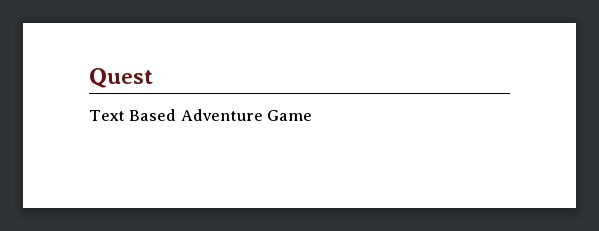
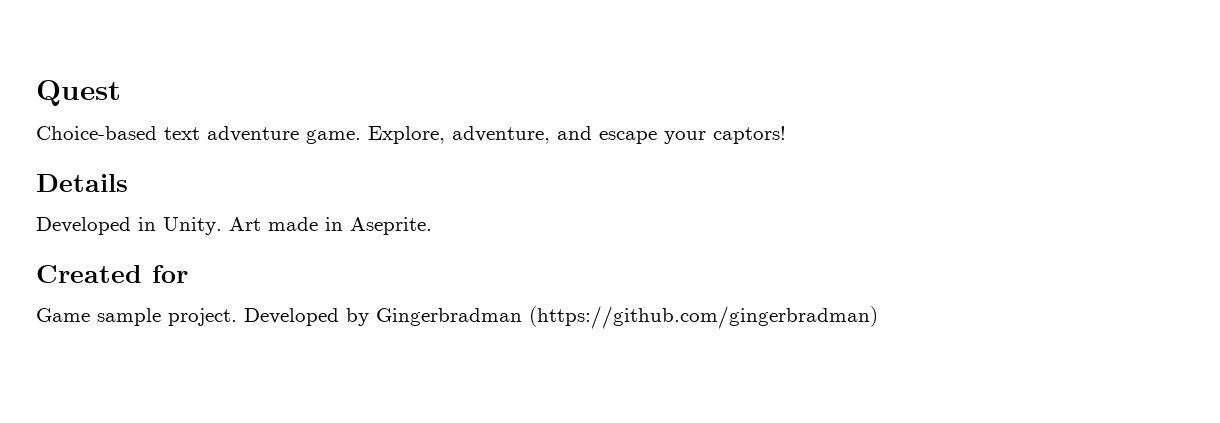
[89,109,313,121] Text Based Adventure Game -> [36,126,786,144] [36,174,128,192] [36,217,432,235] [36,265,188,283] [36,306,878,329] Choice-based text adventure game. Explore, adventure, and escape your captors! // Details // Developed in Unity. Art made in Aseprite. // Created for // Game sample project. Developed by Gingerbradman (https://github.com/gingerbradman)

